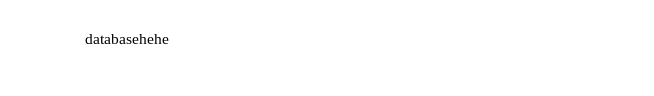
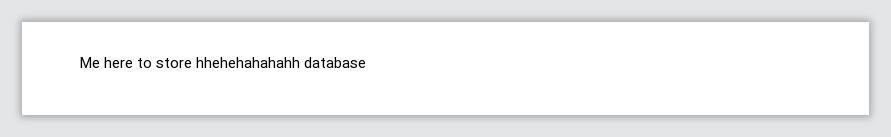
[85,34,169,44] databasehehe -> [80,57,367,68] Me here to store hhehehahahahh database

